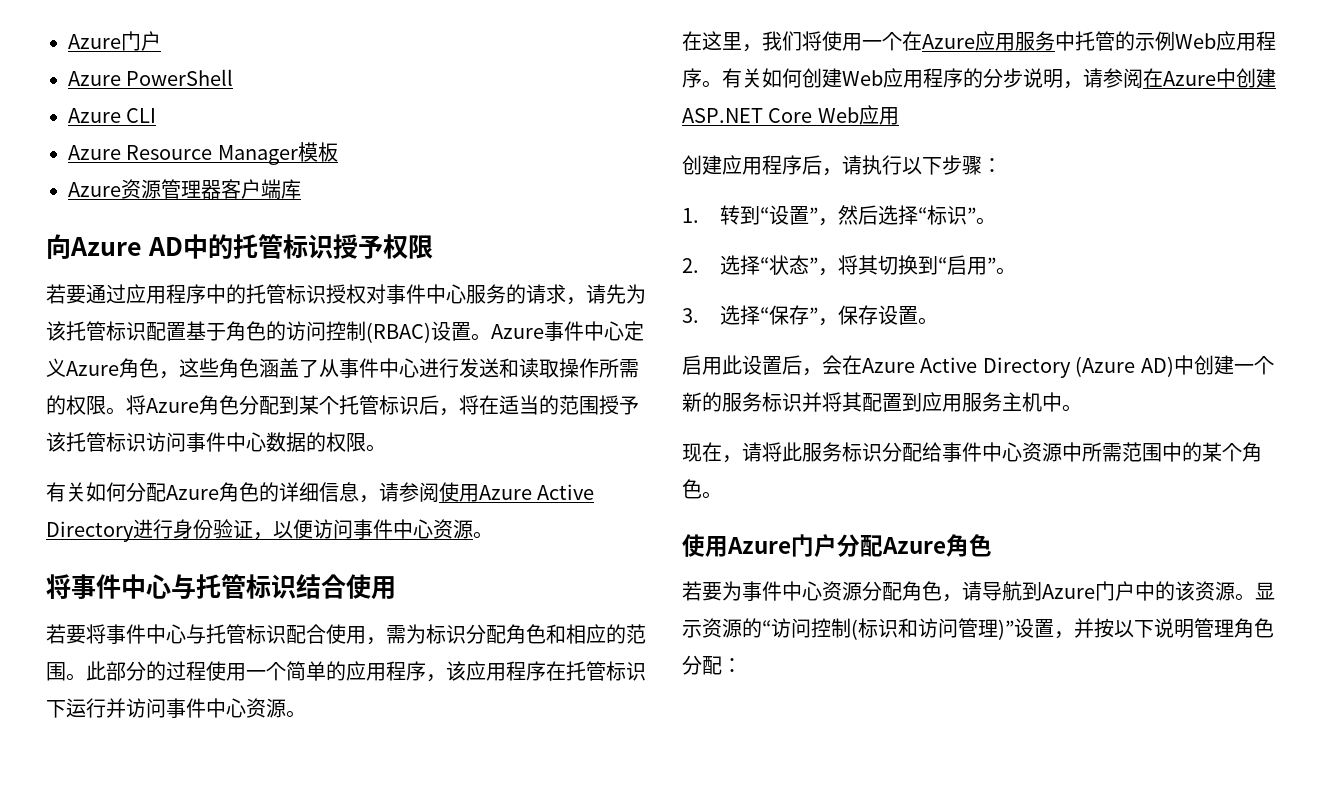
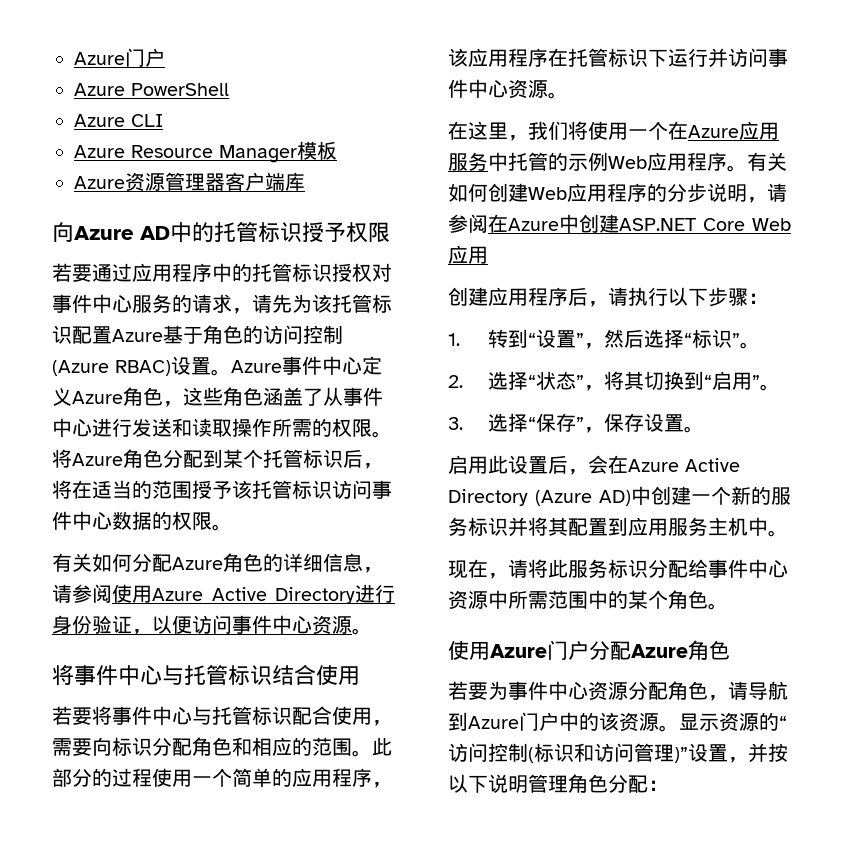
(186, 331) none -> [112,329,163,342] Azure
[366,322,431,343] (RBAC) -> [52,360,171,376] (Azure RBAC)
[406,624,426,644] 为 -> [72,737,112,756] 要向

